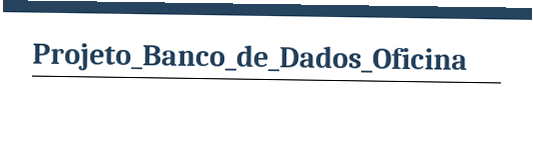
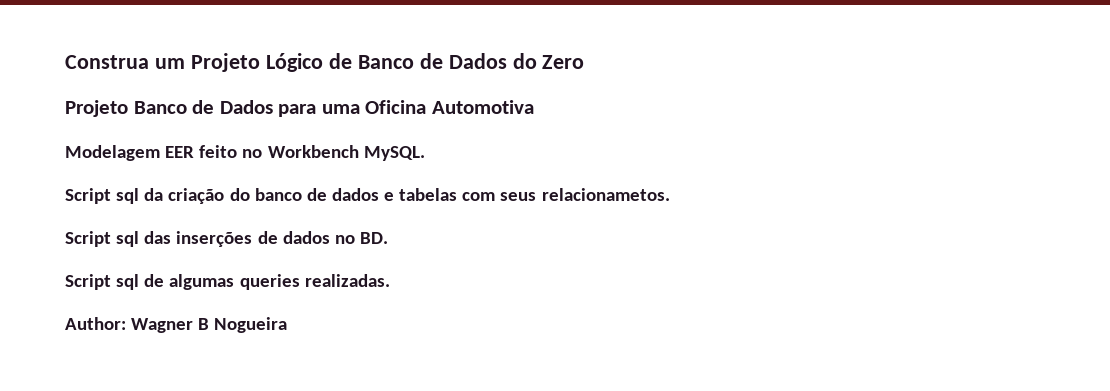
[32,41,468,76] Projeto_Banco_de_Dados_Oficina -> [65,53,585,72] [65,100,534,117] [65,145,425,161] [65,188,670,204] [65,231,388,247] [65,274,390,290] [65,317,288,333] Construa um Projeto Lógico de Banco de Dados do Zero // Projeto Banco de Dados para uma Oficina Automotiva // Modelagem EER feito no Workbench MySQL. // Script sql da criação do banco de dados e tabelas com seus relacionametos. // Script sql das inserções de dados no BD. // Script sql de algumas queries realizadas. // Author: Wagner B Nogueira

